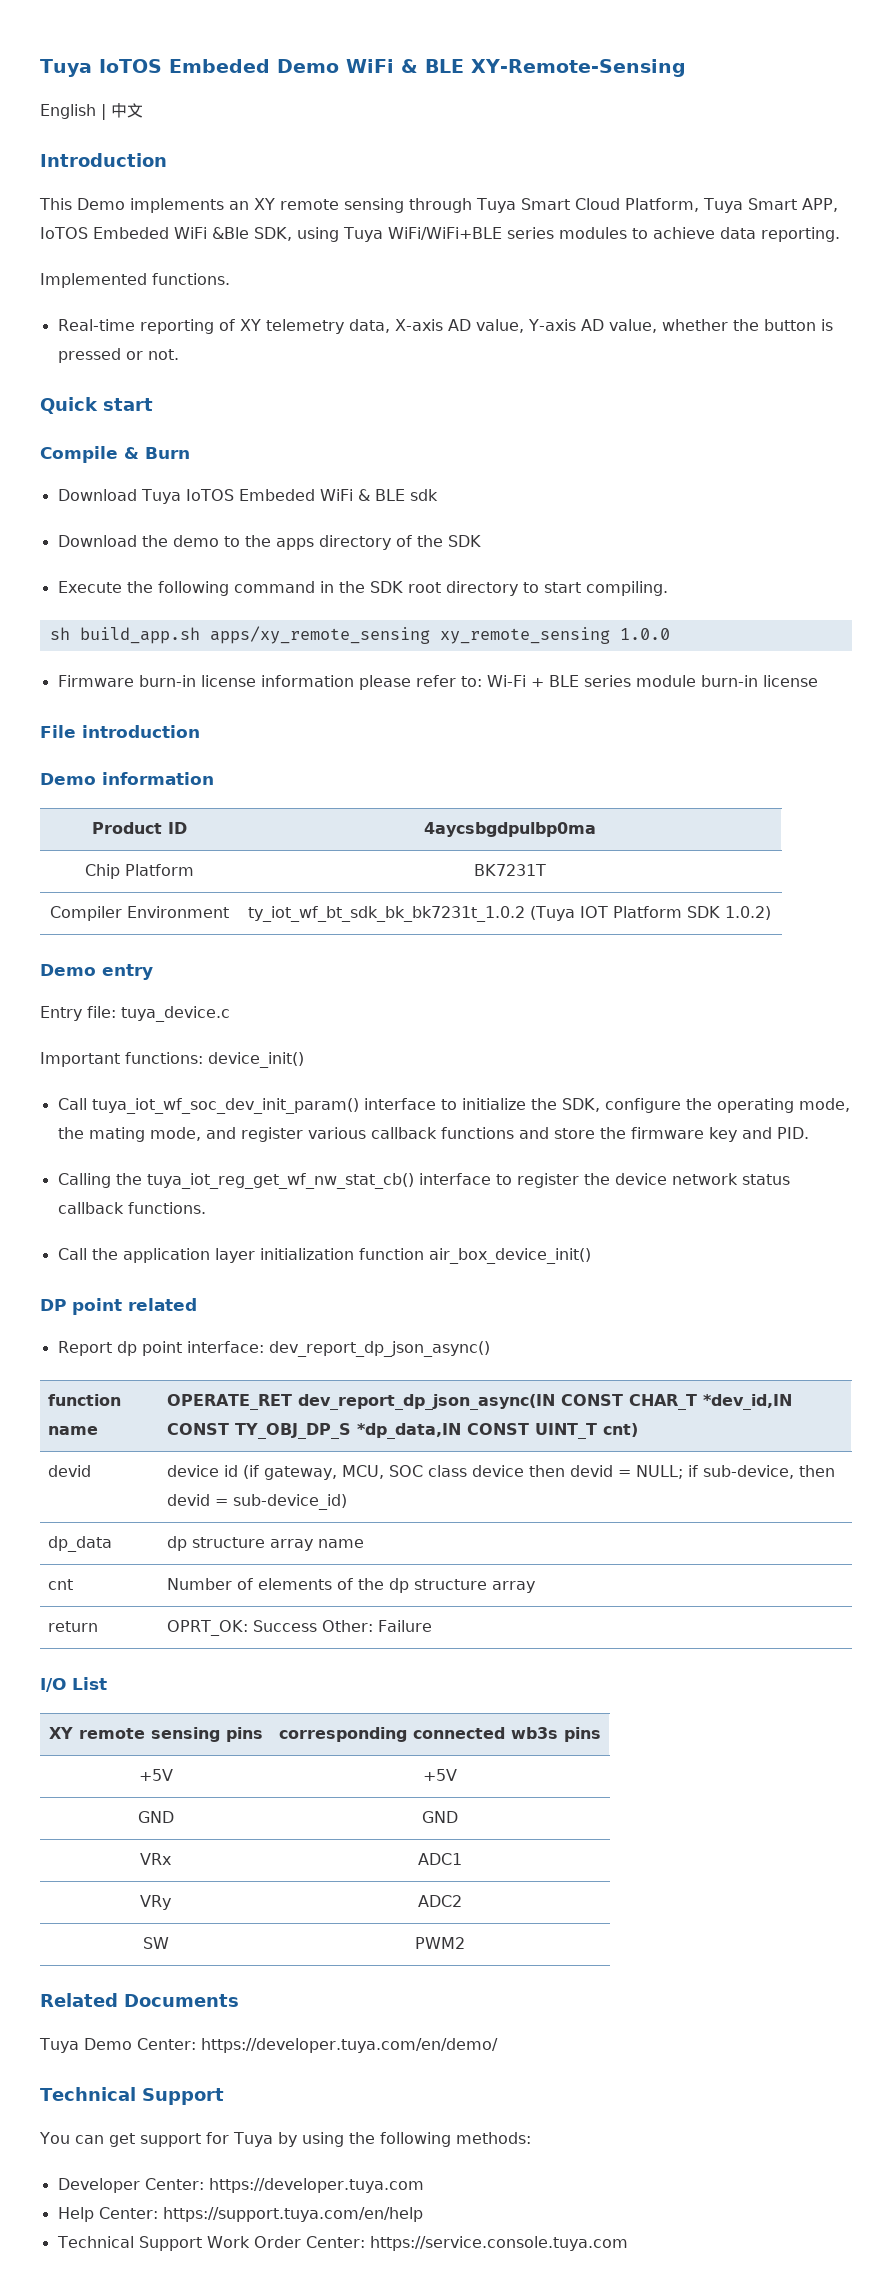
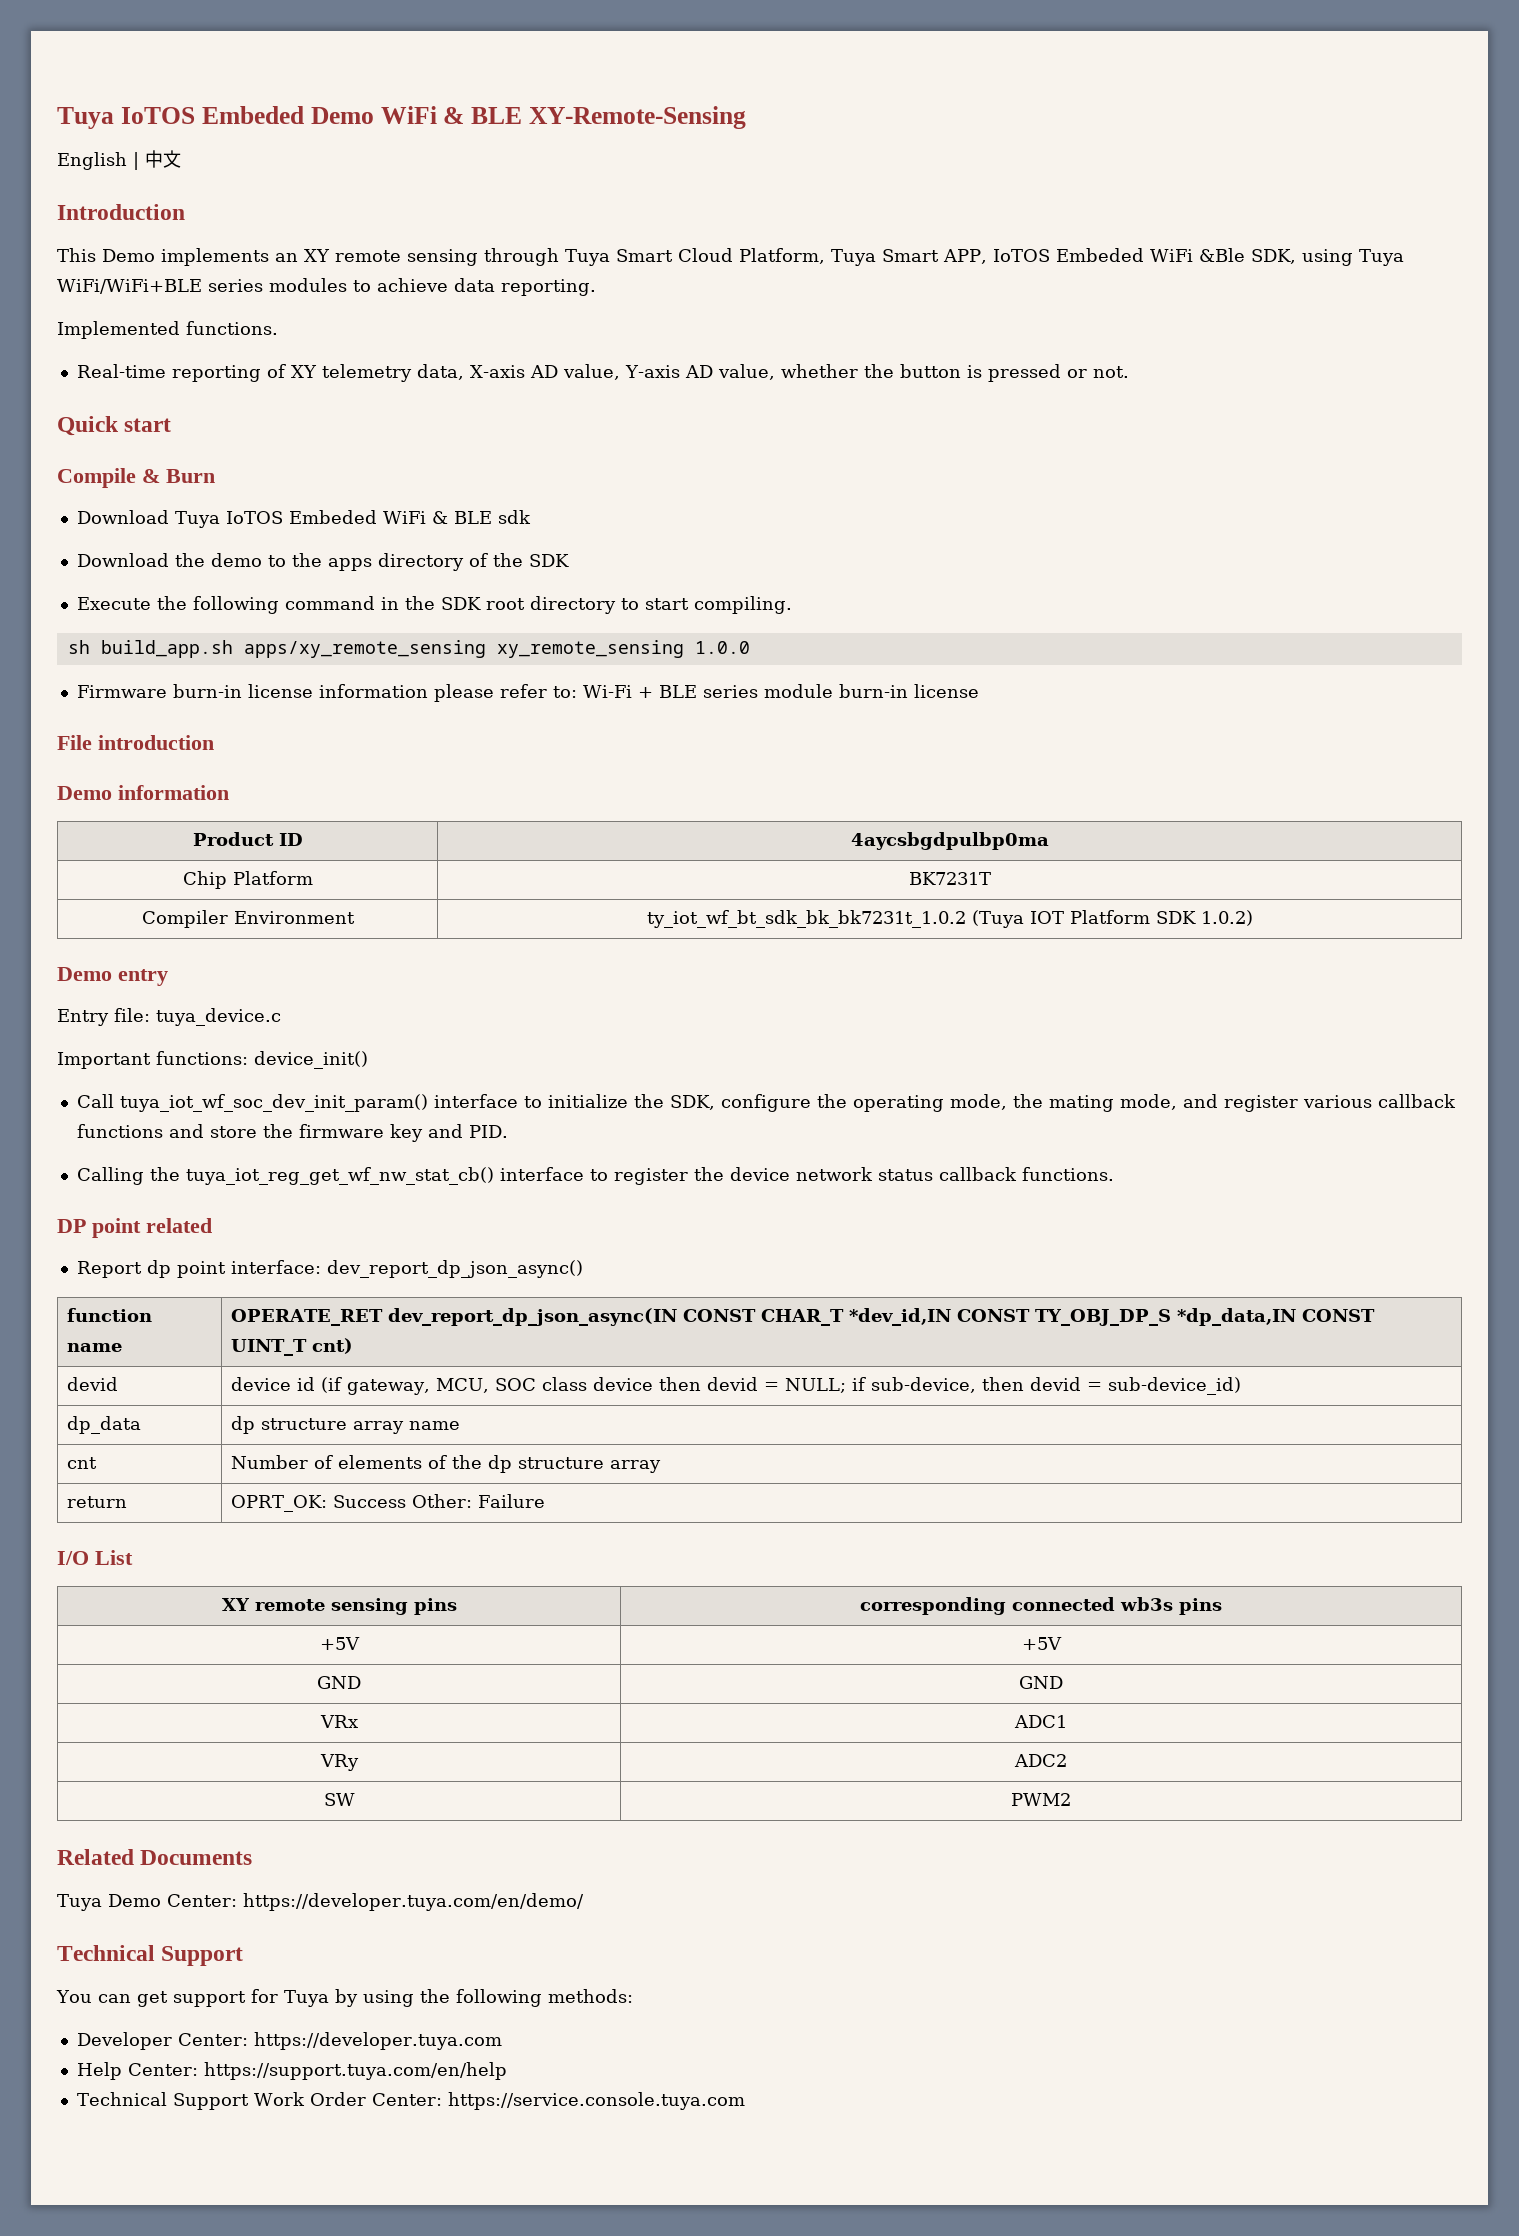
[57,1248,591,1264] // Call the application layer initialization function air_box_device_init() -> (1114, 1174) none

